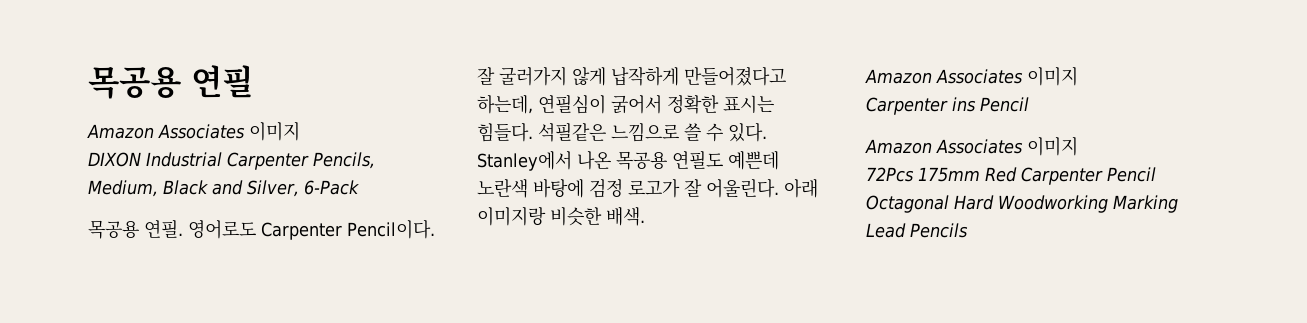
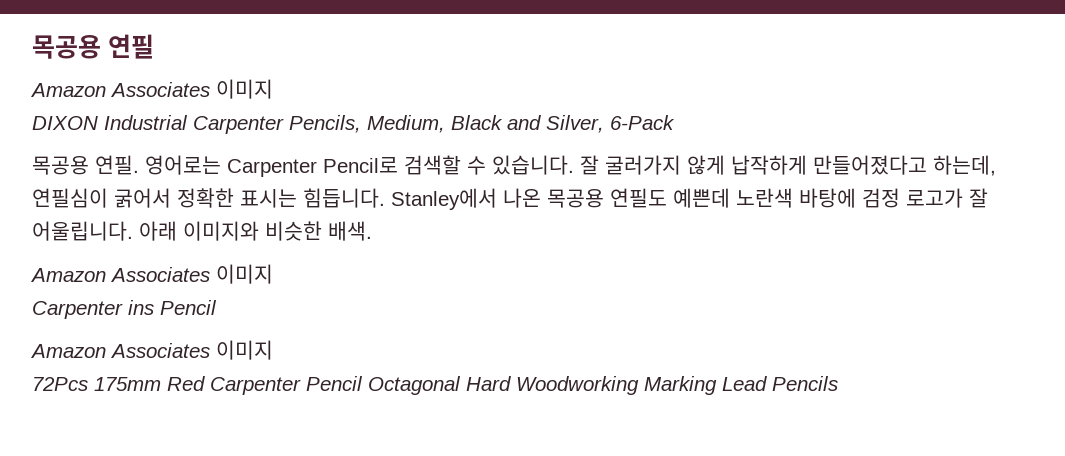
[188,219,435,240] 영어로도 Carpenter Pencil이다. -> [145,155,574,177] 영어로는 Carpenter Pencil로 검색할 수 있습니다.
[477,122,767,142] 힘들다. 석필같은 느낌으로 쓸 수 있다. -> [303,188,385,208] 힘듭니다.
[706,178,818,198] [477,206,546,226] 어울린다. 아래 이미지랑 -> [32,221,259,241] 어울립니다. 아래 이미지와

